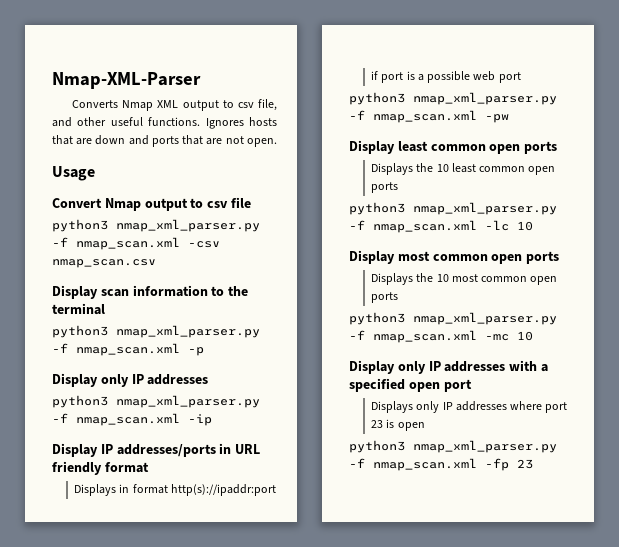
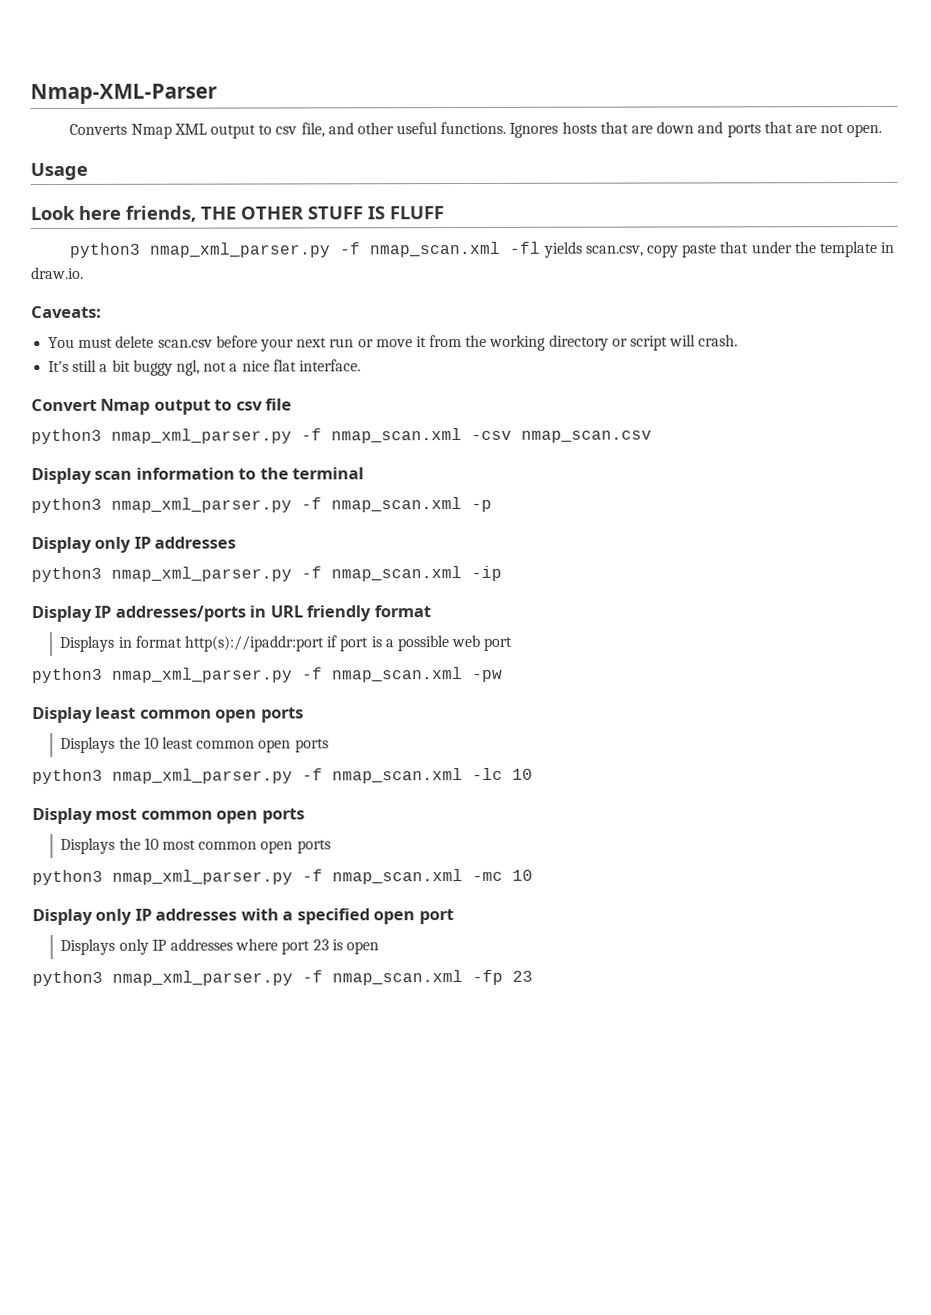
(95, 173) none -> [30,205,444,222] [69,240,896,258] [31,266,84,280] [31,305,102,319] [48,334,739,352] [48,359,361,376] // Look here friends, THE OTHER STUFF IS FLUFF // python3 nmap_xml_parser.py -f nmap_scan.xml -fl yields scan.csv, copy paste that under the template in draw.io. // Caveats: // You must delete scan.csv before your next run or move it from the working directory or script will crash. // It's still a bit buggy ngl, not a nice flat interface.

